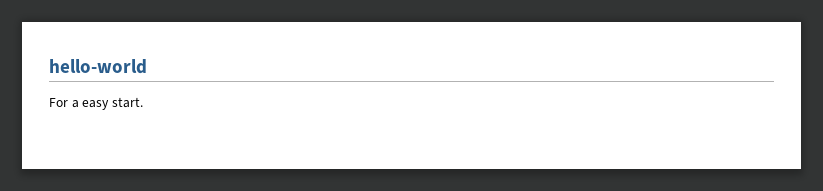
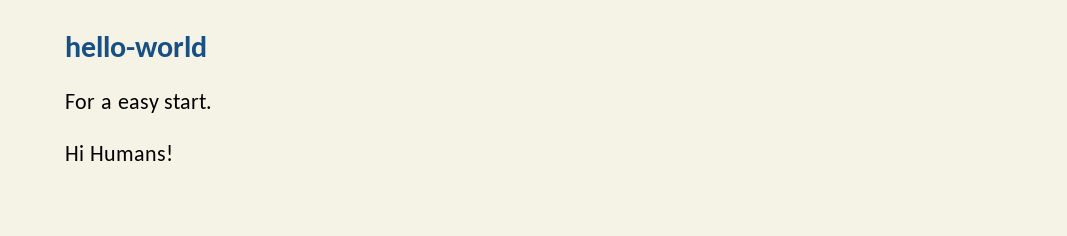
(143, 102) none -> [65,145,173,161] // Hi Humans!

